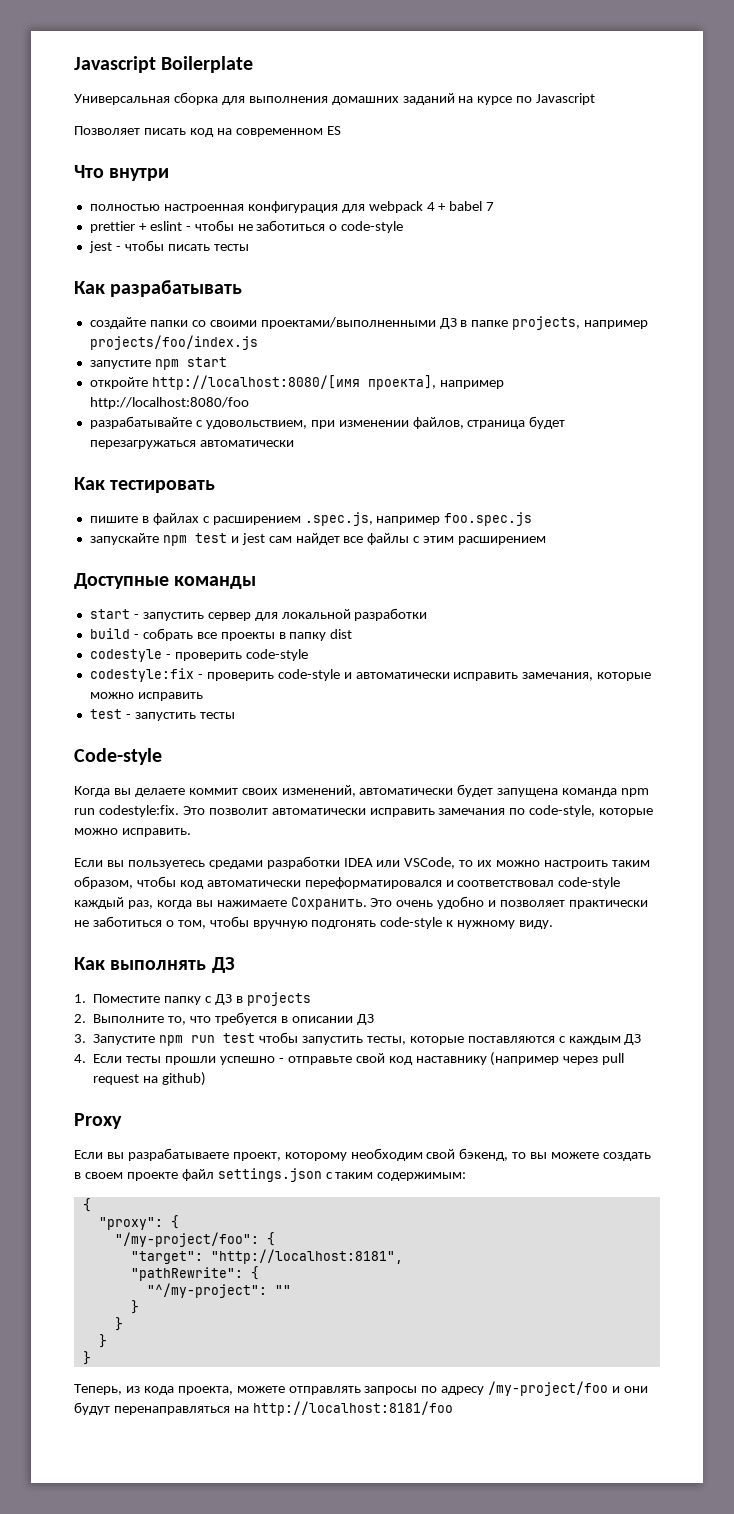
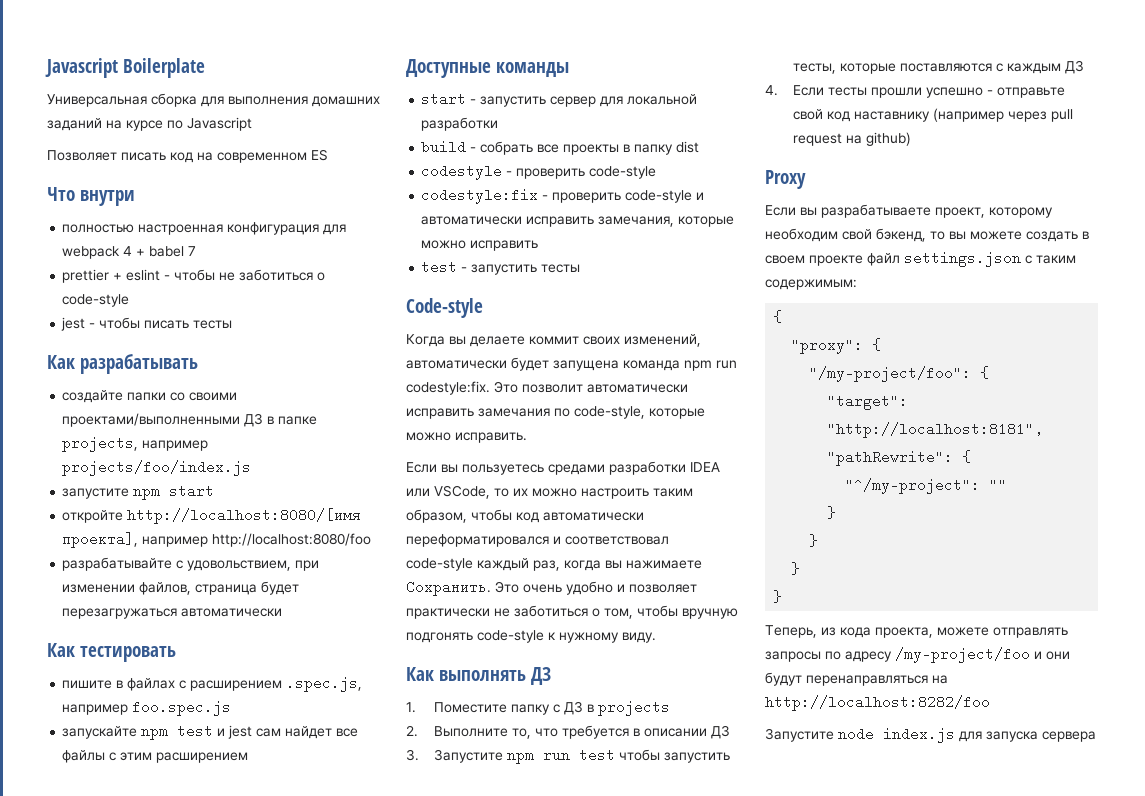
[252,1401,453,1416] http://localhost:8181/foo -> [765,695,990,711] [765,727,1096,743] http://localhost:8282/foo // Запустите node index.js для запуска сервера

